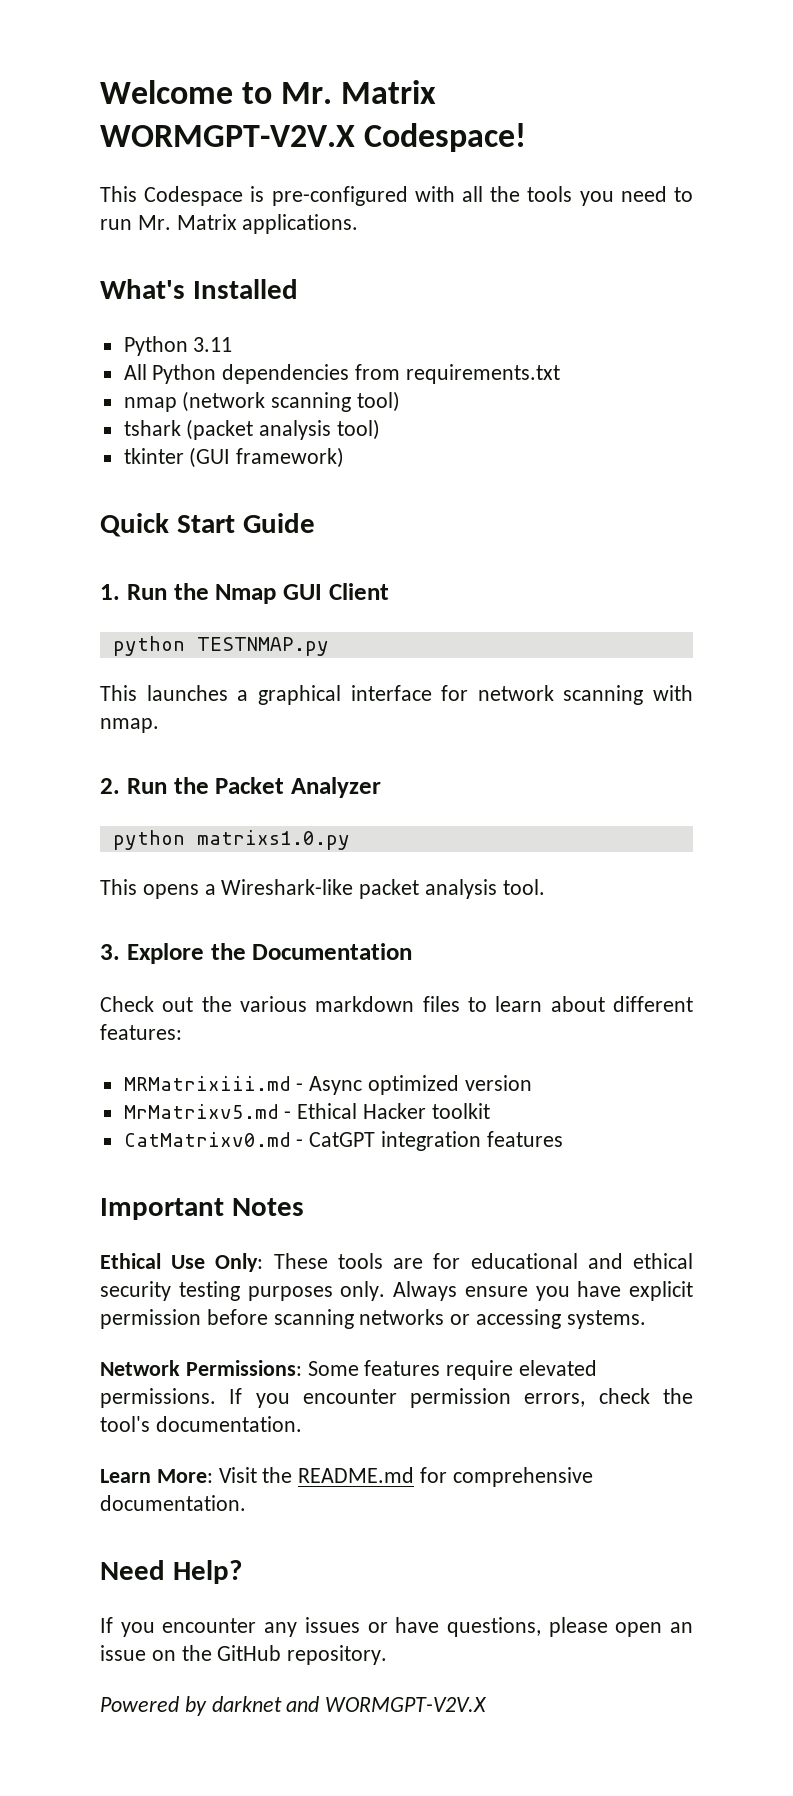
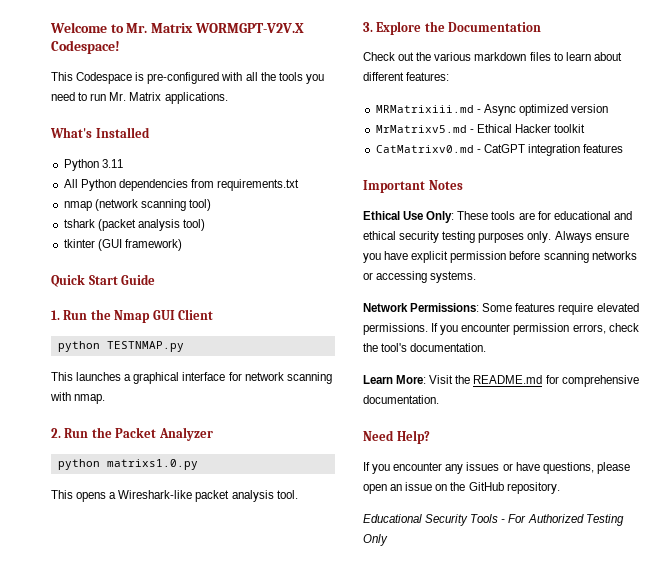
[100,1696,488,1716] Powered by darknet and WORMGPT-V2V.X -> [363,514,624,526] [363,534,388,546] Educational Security Tools - For Authorized Testing Only

